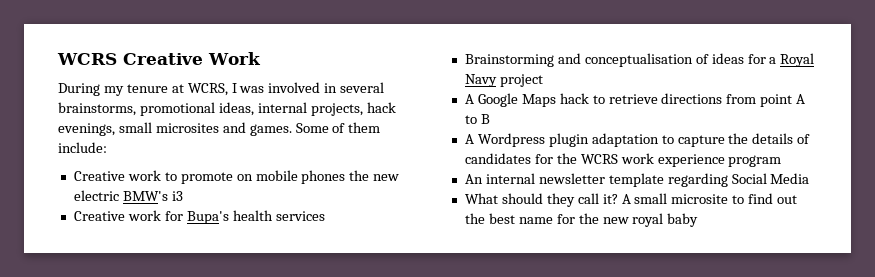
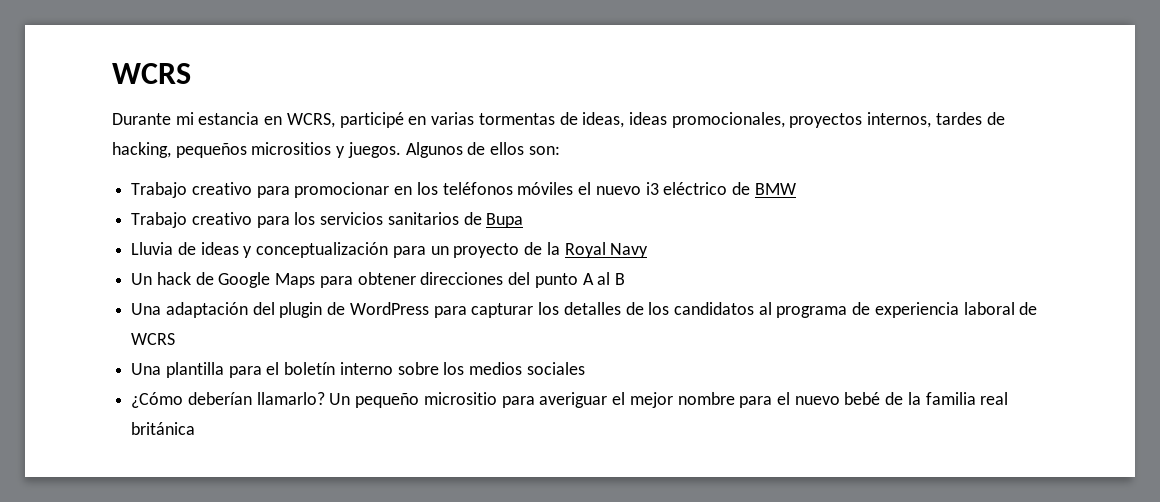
[57,52,261,65] [58,82,385,96] [58,102,396,116] [58,122,381,136] [58,142,107,153] [73,170,400,184] [73,190,183,201] [73,210,325,224] [464,53,815,67] [464,74,543,87] [464,93,806,107] [464,114,490,124] [464,133,811,147] [464,153,782,167] [464,173,810,187] [464,193,798,207] [464,213,699,227] WCRS Creative Work // During my tenure at WCRS, I was involved in several brainstorms, promotional ideas, internal projects, hack evenings, small microsites and games. Some of them include: // Creative work to promote on mobile phones the new electric BMW's i3 // Creative work for Bupa's health services // Brainstorming and conceptualisation of ideas for a Royal Navy project // A Google Maps hack to retrieve directions from point A to B // A Wordpress plugin adaptation to capture the details of candidates for the WCRS work experience program // An internal newsletter template regarding Social Media // What should they call it? A small microsite to find out the best name for the new royal baby -> [112,63,191,84] [112,112,1005,128] [112,142,560,158] [131,182,796,198] [131,212,524,228] [131,242,649,258] [131,272,625,288] [131,302,1038,318] [131,333,176,345] [131,362,585,378] [131,392,1009,408] [131,422,196,435] WCRS // Durante mi estancia en WCRS, participé en varias tormentas de ideas, ideas promocionales, proyectos internos, tardes de hacking, pequeños micrositios y juegos. Algunos de ellos son: // Trabajo creativo para promocionar en los teléfonos móviles el nuevo i3 eléctrico de BMW // Trabajo creativo para los servicios sanitarios de Bupa // Lluvia de ideas y conceptualización para un proyecto de la Royal Navy // Un hack de Google Maps para obtener direcciones del punto A al B // Una adaptación del plugin de WordPress para capturar los detalles de los candidatos al programa de experiencia laboral de WCRS // Una plantilla para el boletín interno sobre los medios sociales // ¿Cómo deberían llamarlo? Un pequeño micrositio para averiguar el mejor nombre para el nuevo bebé de la familia real británica

